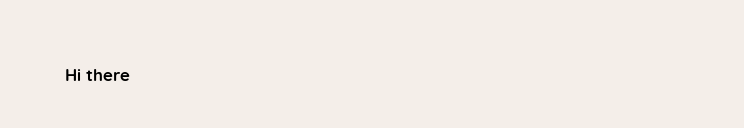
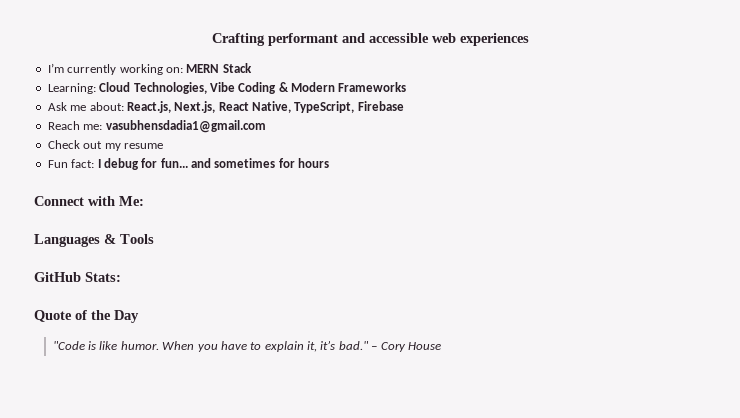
[65,69,130,81] Hi there -> [211,33,529,46] [47,63,252,75] [47,82,407,94] [47,101,404,113] [47,120,266,133] [47,140,163,151] [47,158,330,170] [34,196,144,206] [34,234,154,247] [34,272,121,282] [34,310,139,323] [52,340,441,352] Crafting performant and accessible web experiences // I’m currently working on: MERN Stack // Learning: Cloud Technologies, Vibe Coding & Modern Frameworks // Ask me about: React.js, Next.js, React Native, TypeScript, Firebase // Reach me: vasubhensdadia1@gmail.com // Check out my resume // Fun fact: I debug for fun... and sometimes for hours // Connect with Me: // Languages & Tools // GitHub Stats: // Quote of the Day // "Code is like humor. When you have to explain it, it’s bad." – Cory House

